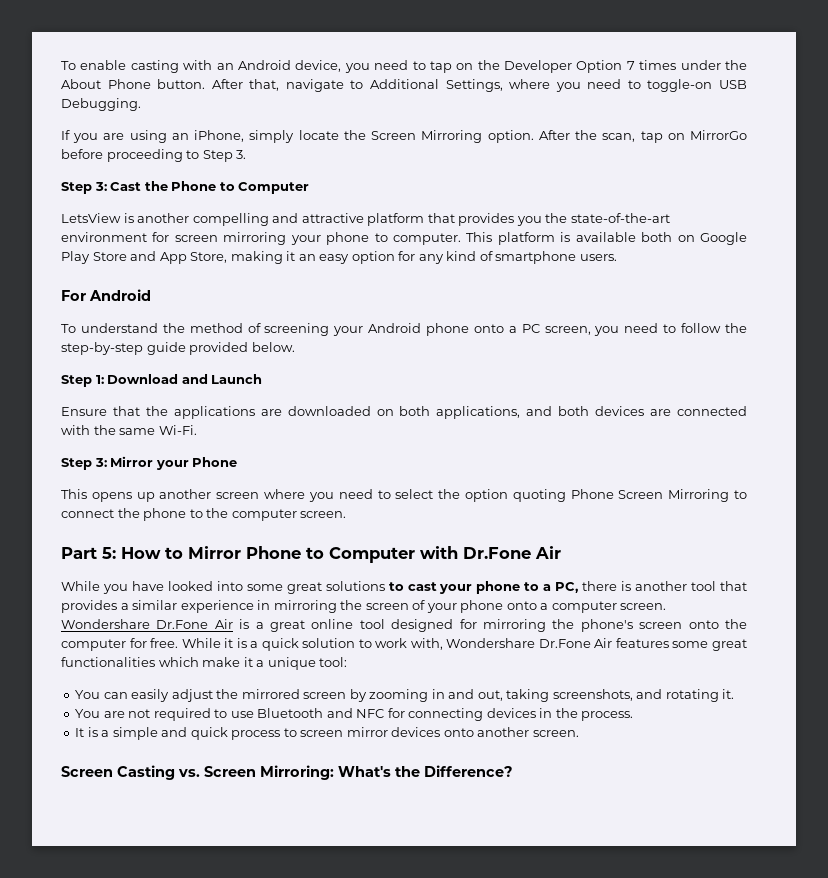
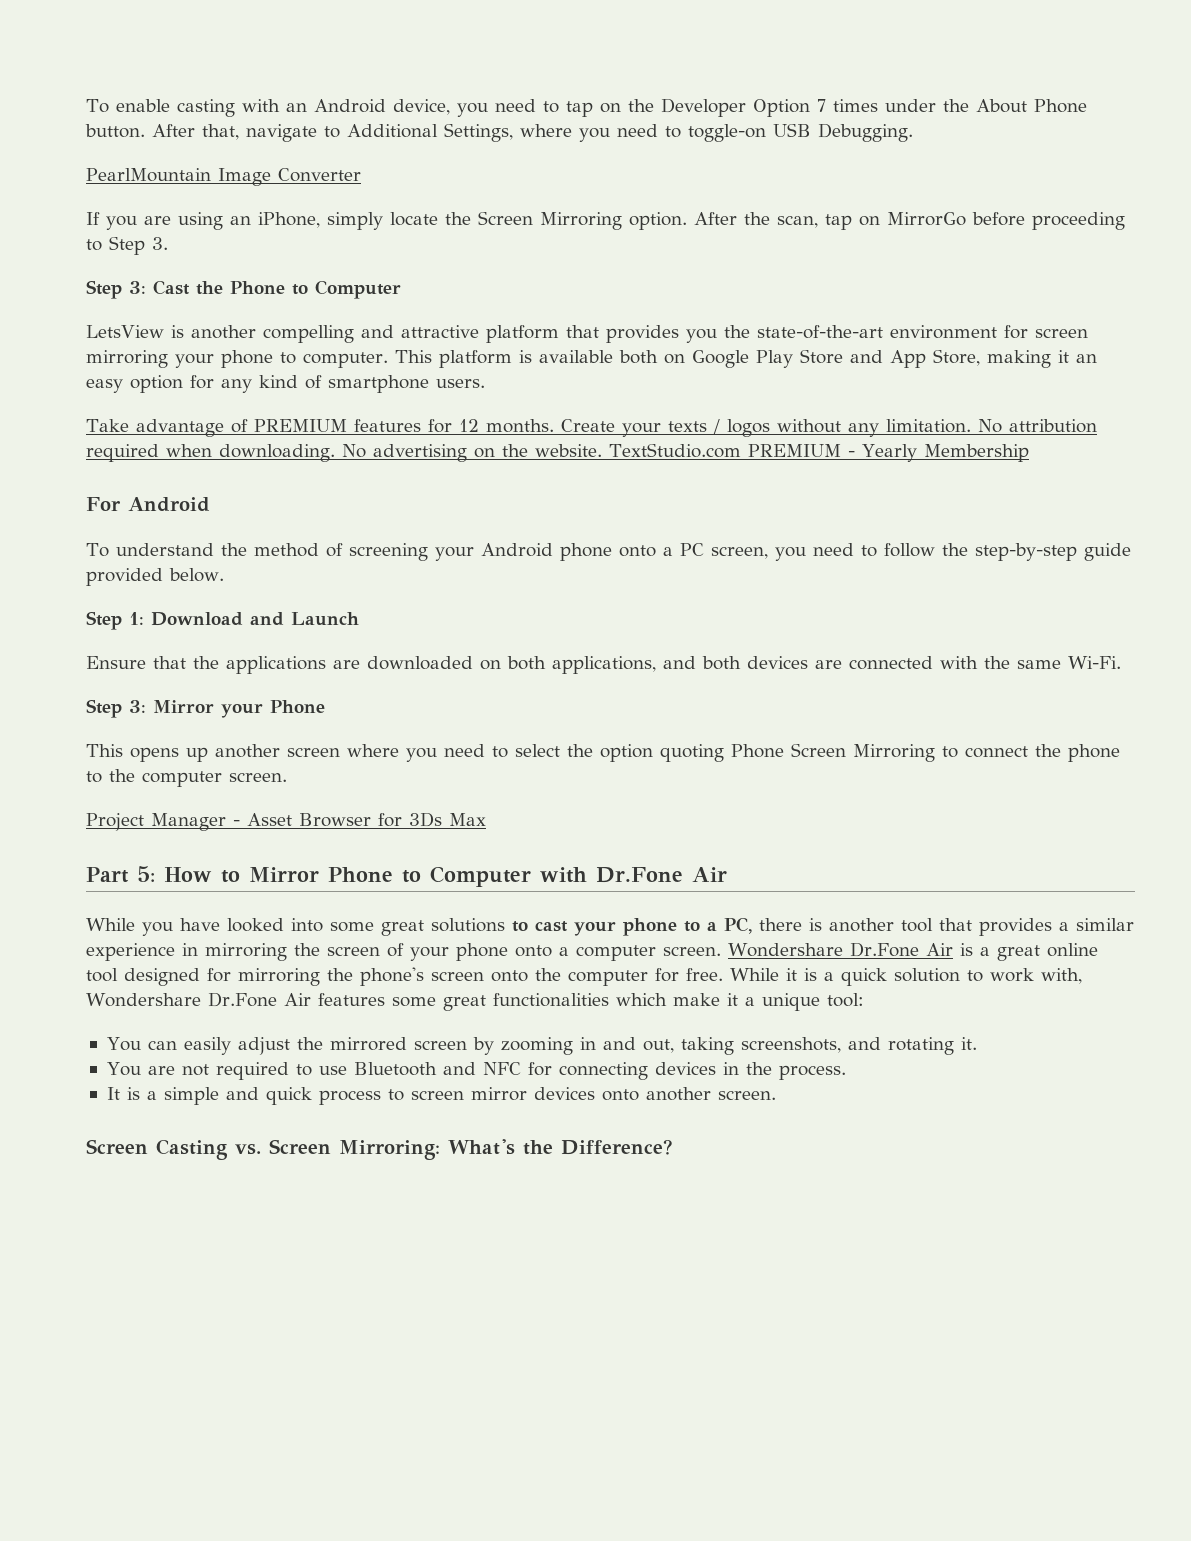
(141, 104) none -> [86,168,361,186] // PearlMountain Image Converter
(617, 257) none -> [86,419,1097,437] [86,443,1029,462] // Take advantage of PREMIUM features for 12 months. Create your texts / logos without any limitation. No attribution required when downloading. No advertising on the website. TextStudio.com PREMIUM - Yearly Membership
(347, 514) none -> [86,812,486,831] // Project Manager - Asset Browser for 3Ds Max

